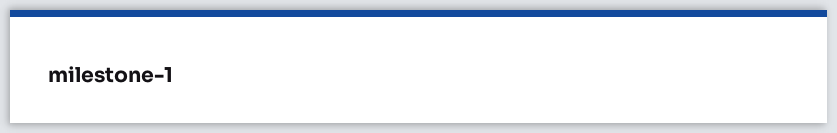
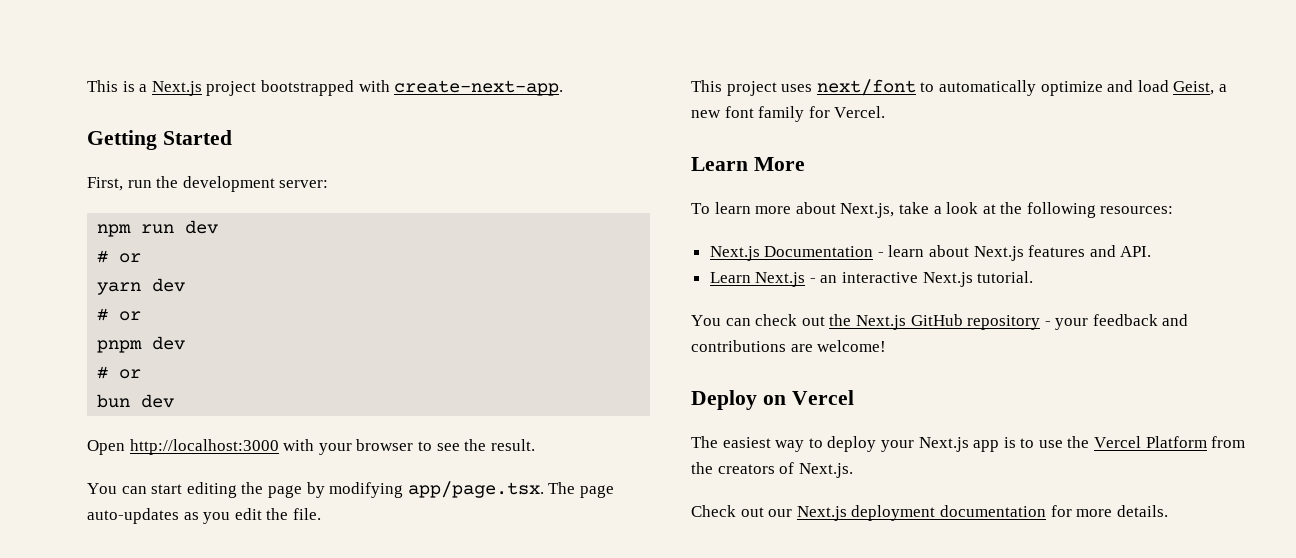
[48,66,173,83] milestone-1 -> [87,80,564,96] [87,130,232,150] [87,176,329,192] [97,220,219,237] [97,250,142,263] [97,278,186,295] [97,308,142,321] [97,336,186,353] [97,366,142,379] [97,394,175,408] [87,439,535,455] [87,481,614,498] [87,508,321,524] [691,79,1227,96] [691,106,886,122] [691,157,805,171] [691,202,1174,218] [709,245,1152,261] [709,271,1034,287] [691,314,1189,330] [691,340,887,352] [691,390,854,410] [691,436,1246,452] [691,462,853,478] [691,505,1168,521] This is a Next.js project bootstrapped with create-next-app. // Getting Started // First, run the development server: // npm run dev // # or // yarn dev // # or // pnpm dev // # or // bun dev // Open http://localhost:3000 with your browser to see the result. // You can start editing the page by modifying app/page.tsx. The page auto-updates as you edit the file. // This project uses next/font to automatically optimize and load Geist, a new font family for Vercel. // Learn More // To learn more about Next.js, take a look at the following resources: // Next.js Documentation - learn about Next.js features and API. // Learn Next.js - an interactive Next.js tutorial. // You can check out the Next.js GitHub repository - your feedback and contributions are welcome! // Deploy on Vercel // The easiest way to deploy your Next.js app is to use the Vercel Platform from the creators of Next.js. // Check out our Next.js deployment documentation for more details.

